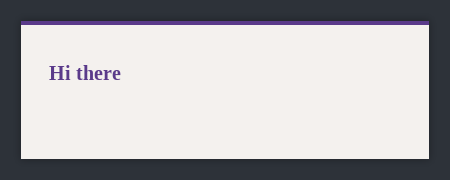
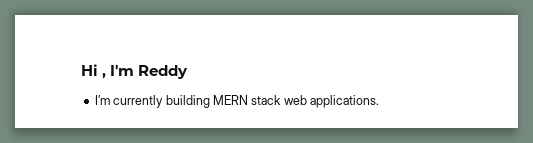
[76,65,122,80] there -> [102,65,189,79] [94,95,379,108] , I'm Reddy // I’m currently building MERN stack web applications.

